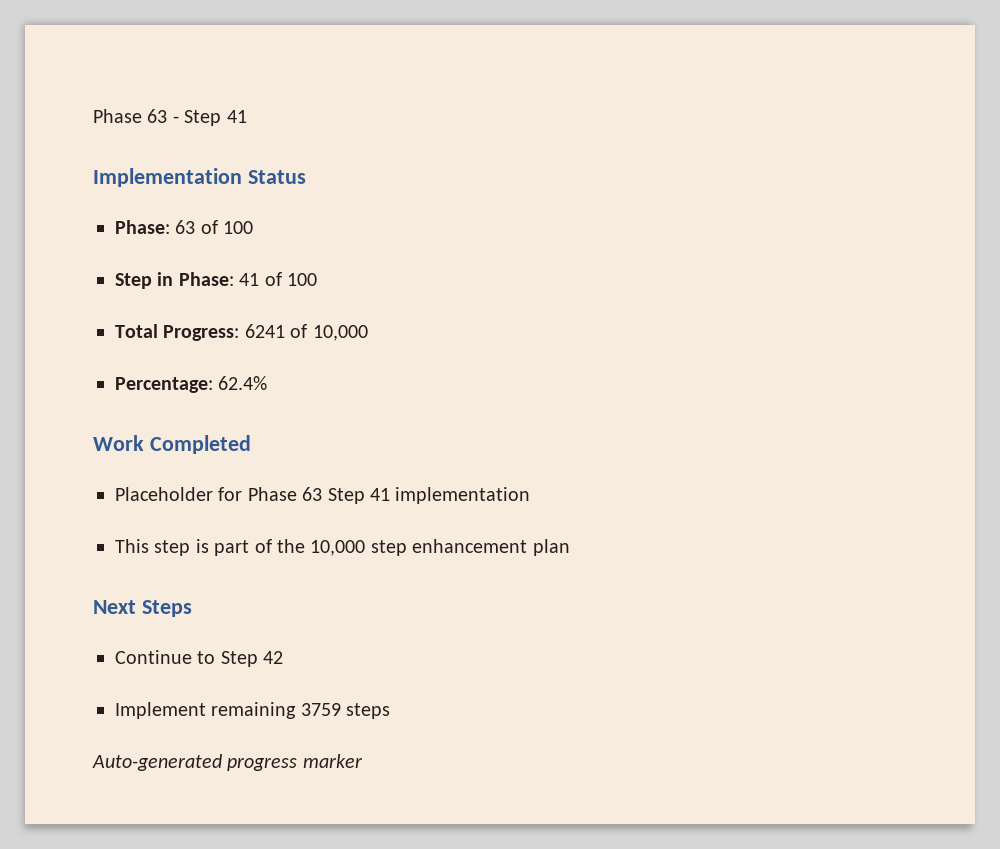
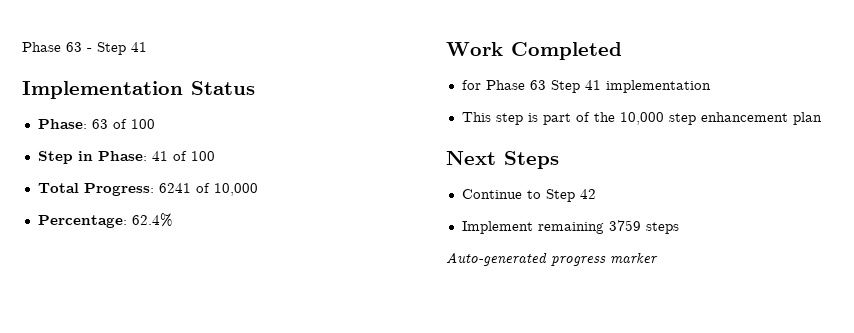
[115,487,213,501] Placeholder -> (622, 51) none

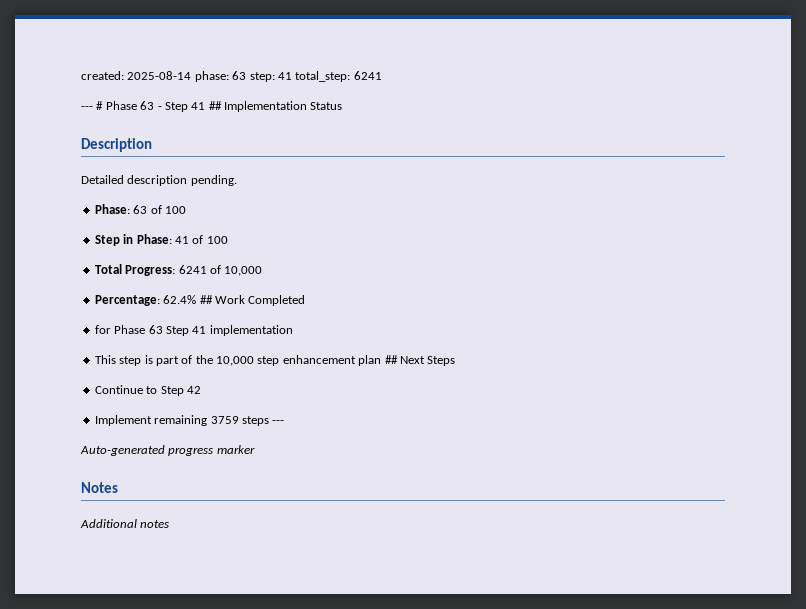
(22, 47) none -> [81,71,382,82] [81,101,104,110] created: 2025-08-14 phase: 63 step: 41 total_step: 6241 // --- #
(147, 47) // -> [208,101,222,110] ##
(255, 88) none -> [81,138,152,152] [81,175,237,186] // Description // Detailed description pending.
(173, 220) // -> [199,295,213,304] ##
(822, 118) // -> [384,355,398,364] ##
(679, 228) none -> [272,420,285,424] ---
(658, 258) none -> [81,482,118,493] [80,519,170,528] // Notes // Additional notes

